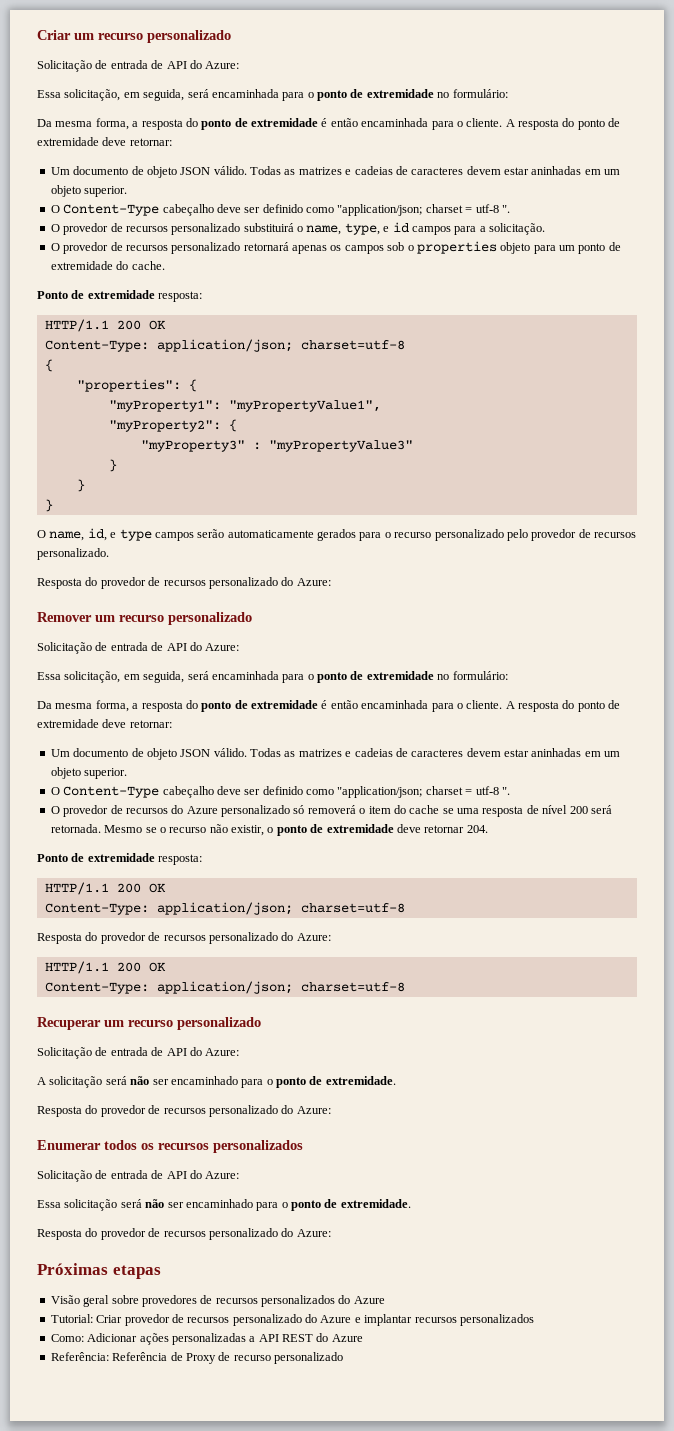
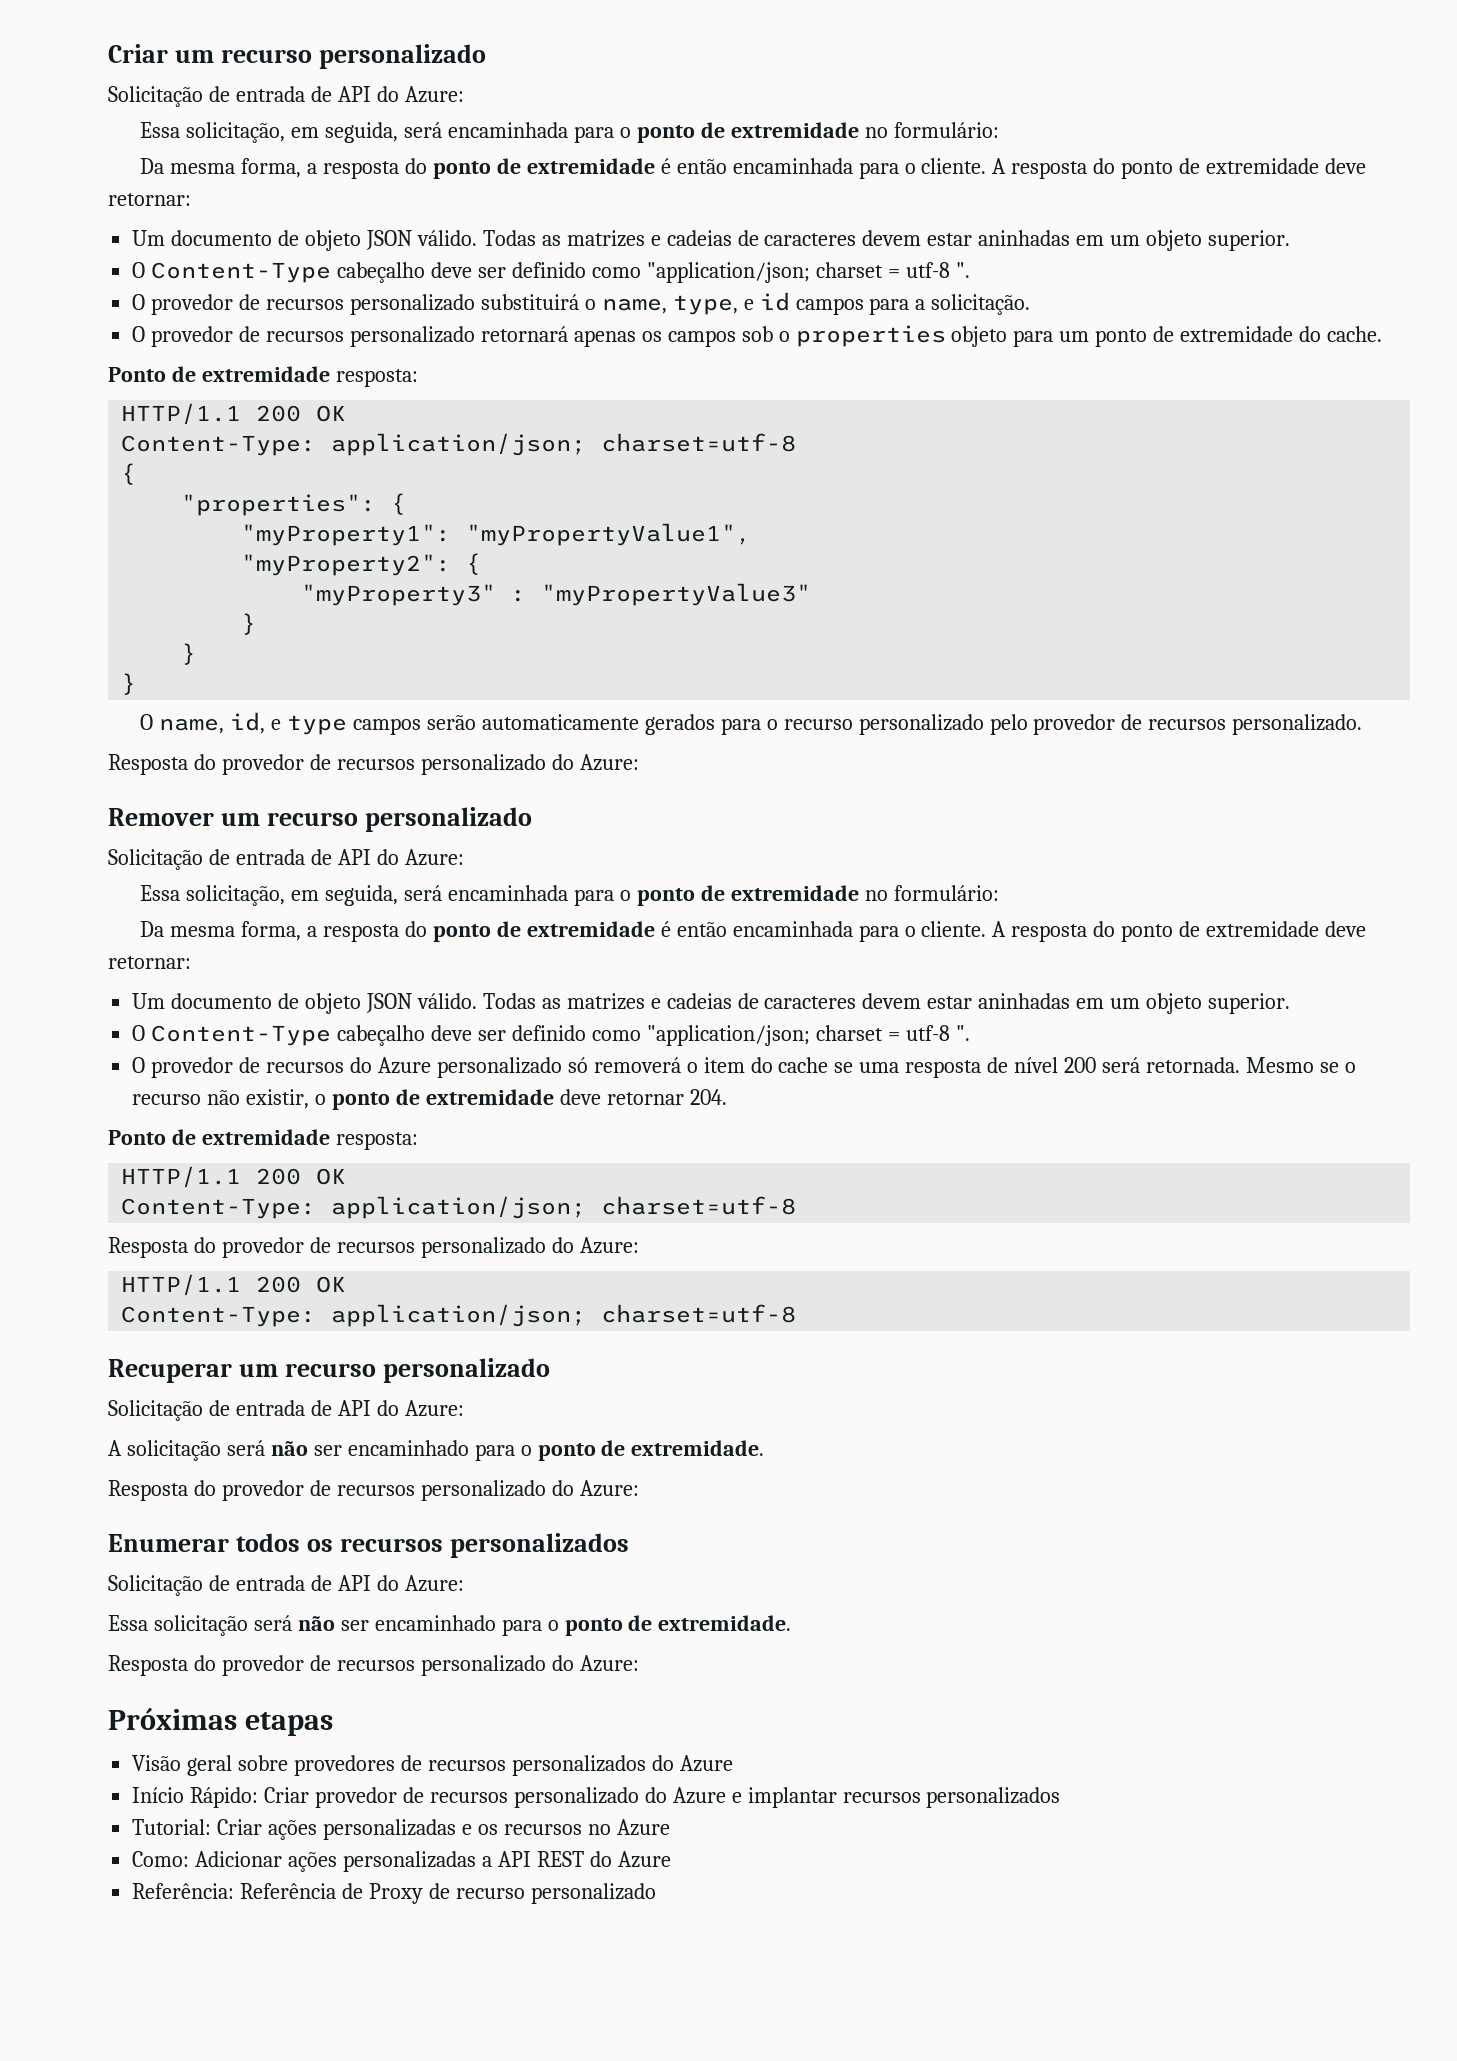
[50,1314,93,1323] Tutorial: -> [132,1787,259,1808] Início Rápido:
(534, 1320) none -> [132,1819,670,1840] // Tutorial: Criar ações personalizadas e os recursos no Azure

